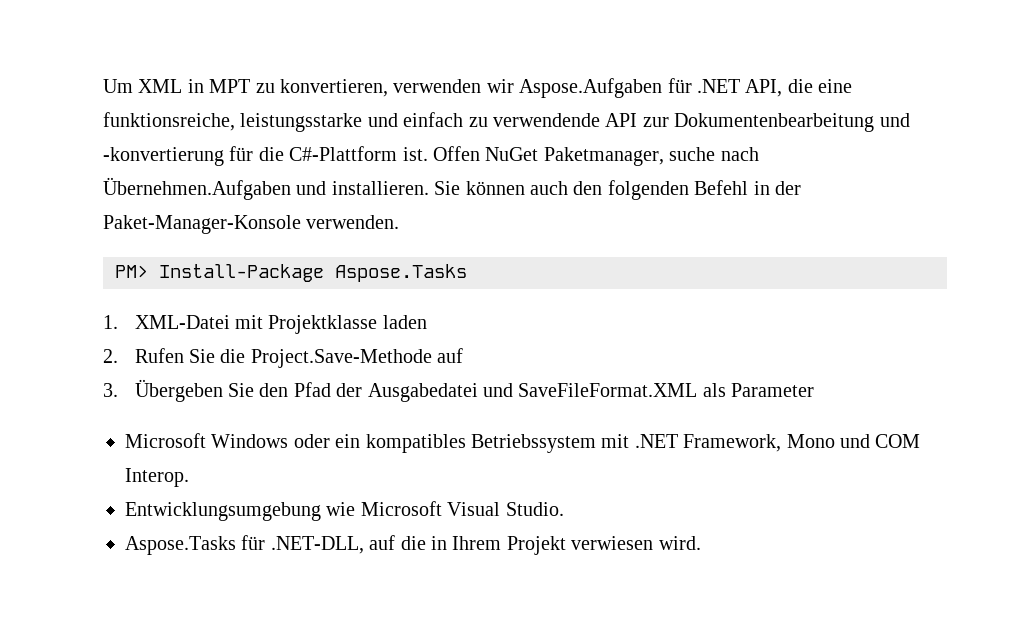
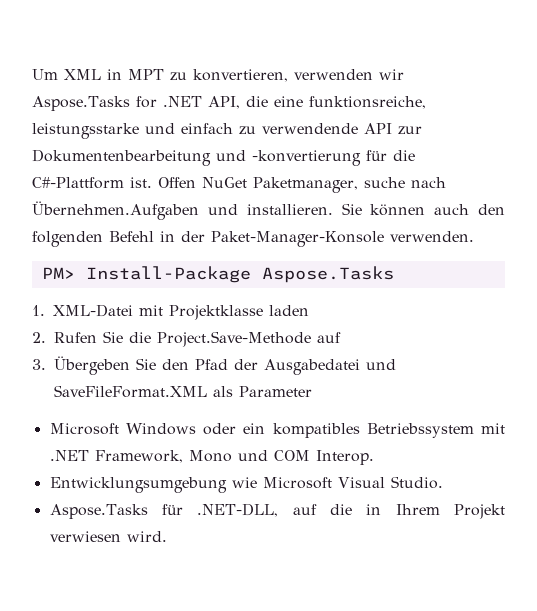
[519,78,692,98] Aspose.Aufgaben für -> [32,96,157,111] Aspose.Tasks for

